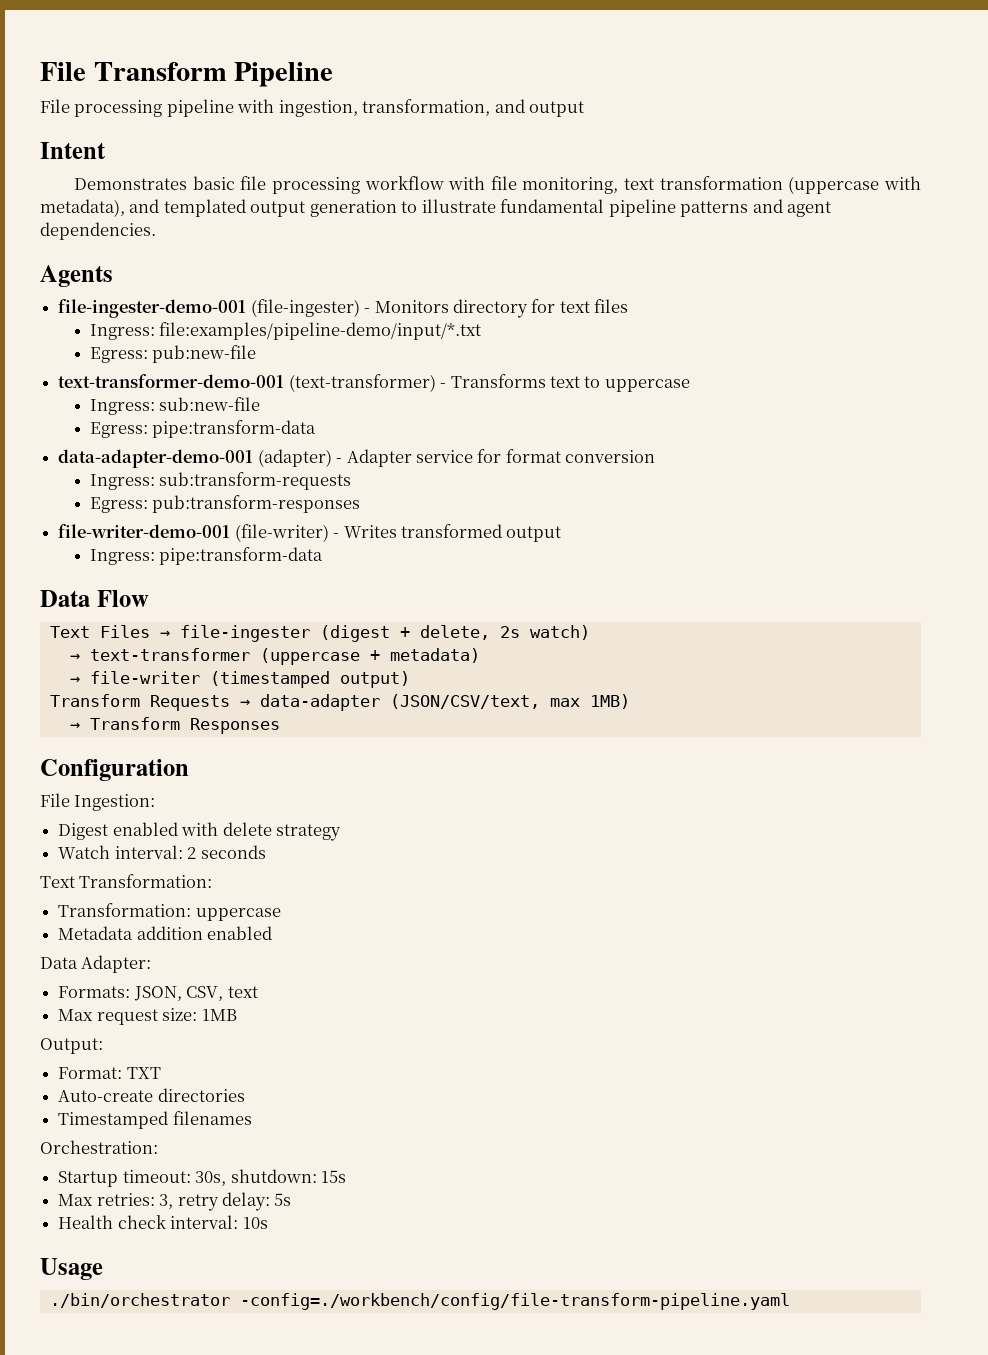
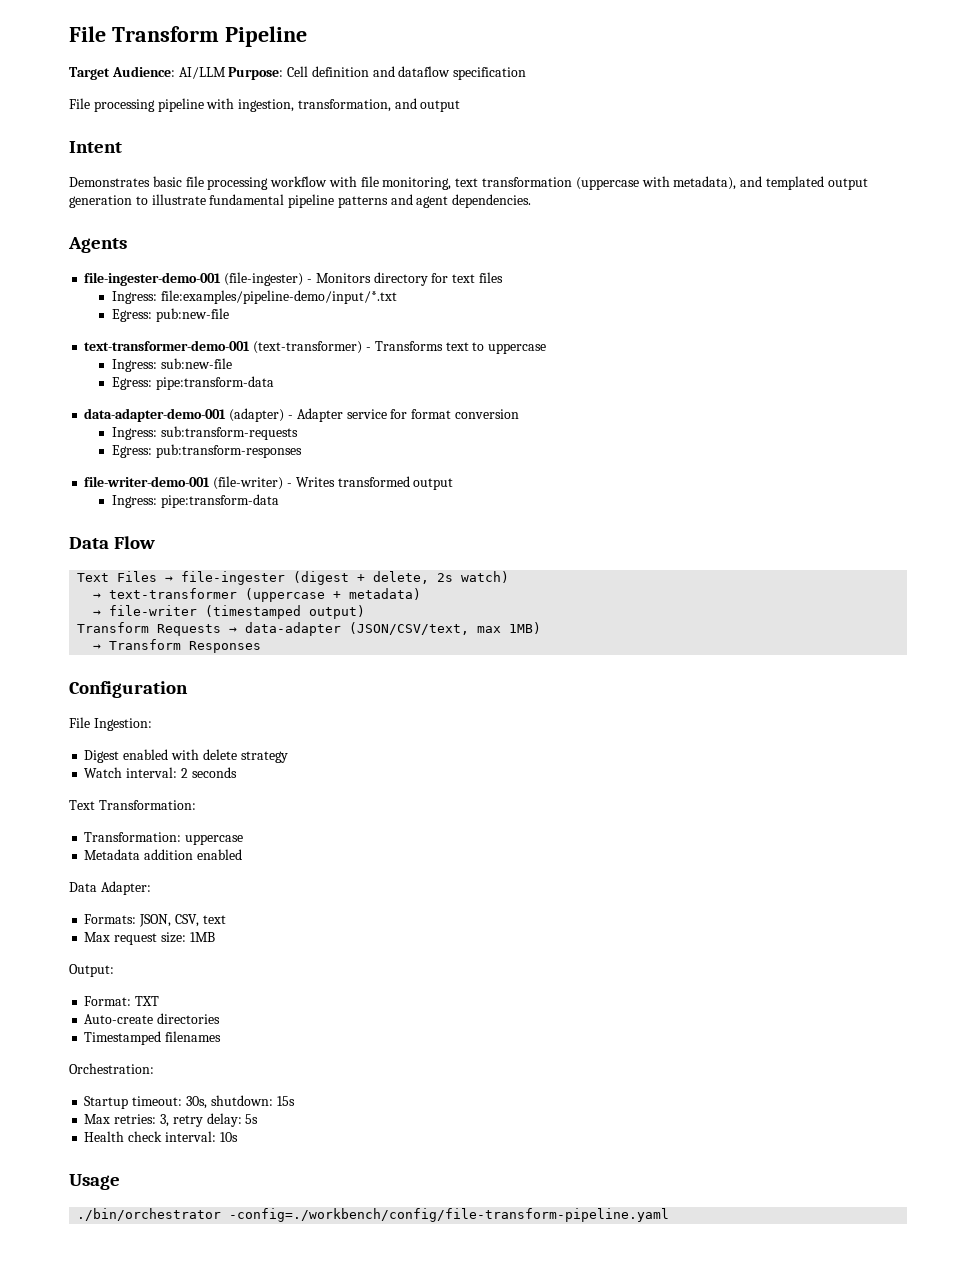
(334, 74) none -> [69,66,527,80] // Target Audience: AI/LLM Purpose: Cell definition and dataflow specification

